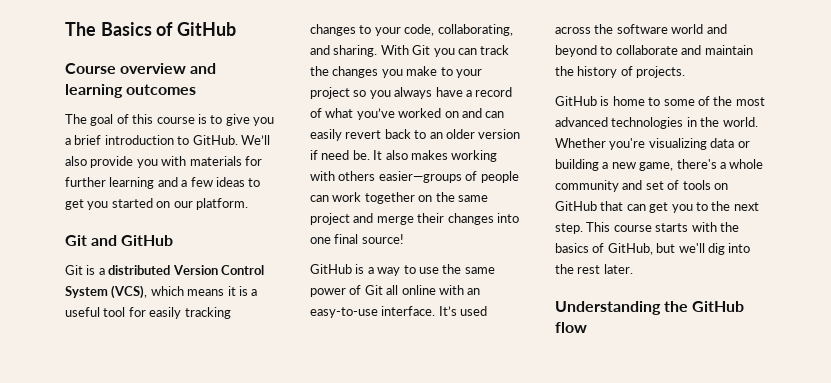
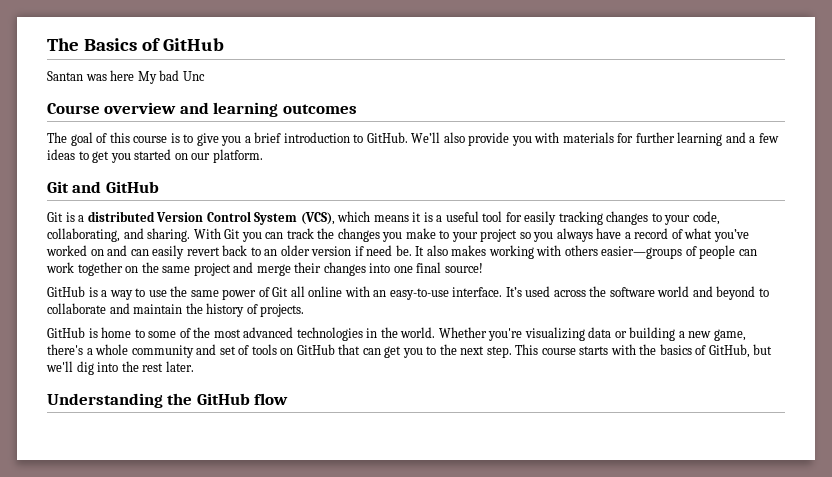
(237, 29) none -> [47,70,205,84] // Santan was here My bad Unc

